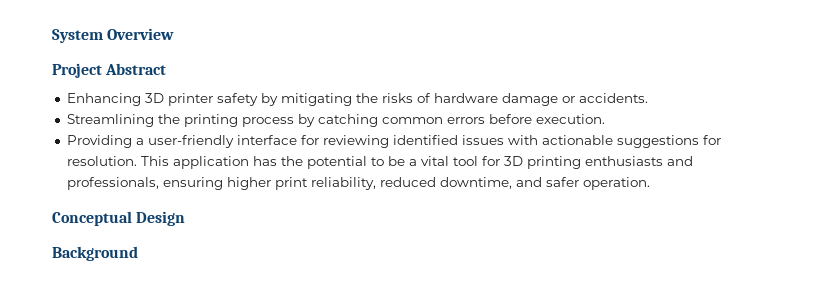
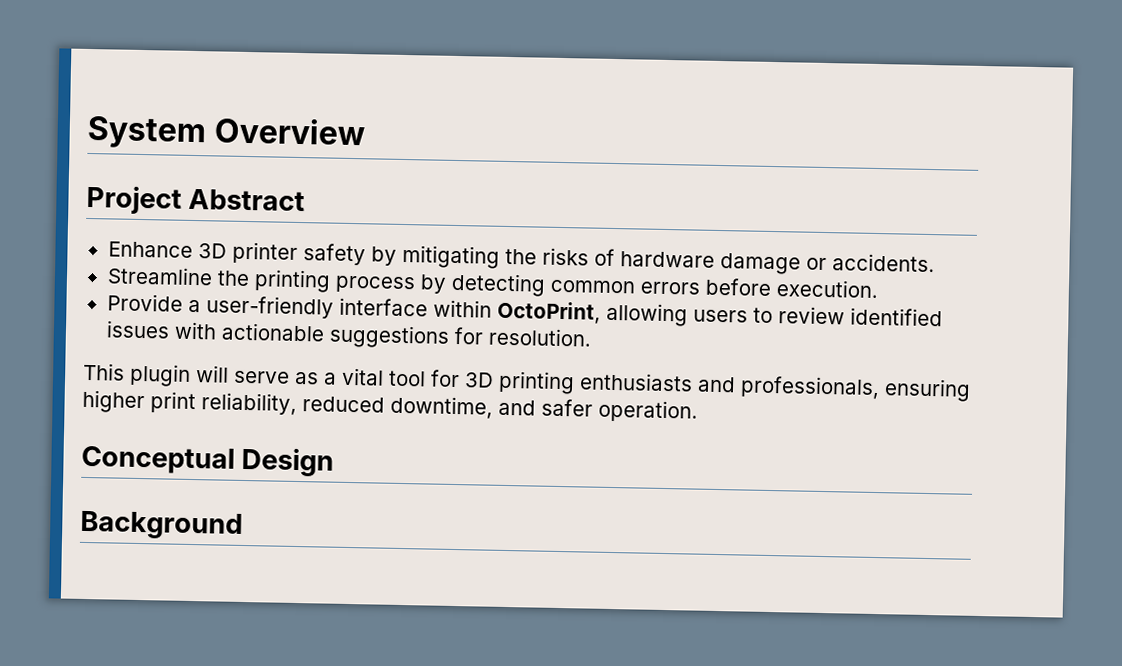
[66,93,141,106] Enhancing -> [107,241,193,258] Enhance
[66,114,154,127] Streamlining -> [106,266,213,286] Streamline
[317,114,378,127] catching -> [450,272,546,297] detecting
[66,135,132,148] Providing -> [106,293,183,312] Provide
[300,135,389,148] for reviewing -> [432,299,845,327] within OctoPrint, allowing users to review
[140,156,405,169] This application has the potential to be -> [83,362,319,387] // This plugin will serve as

